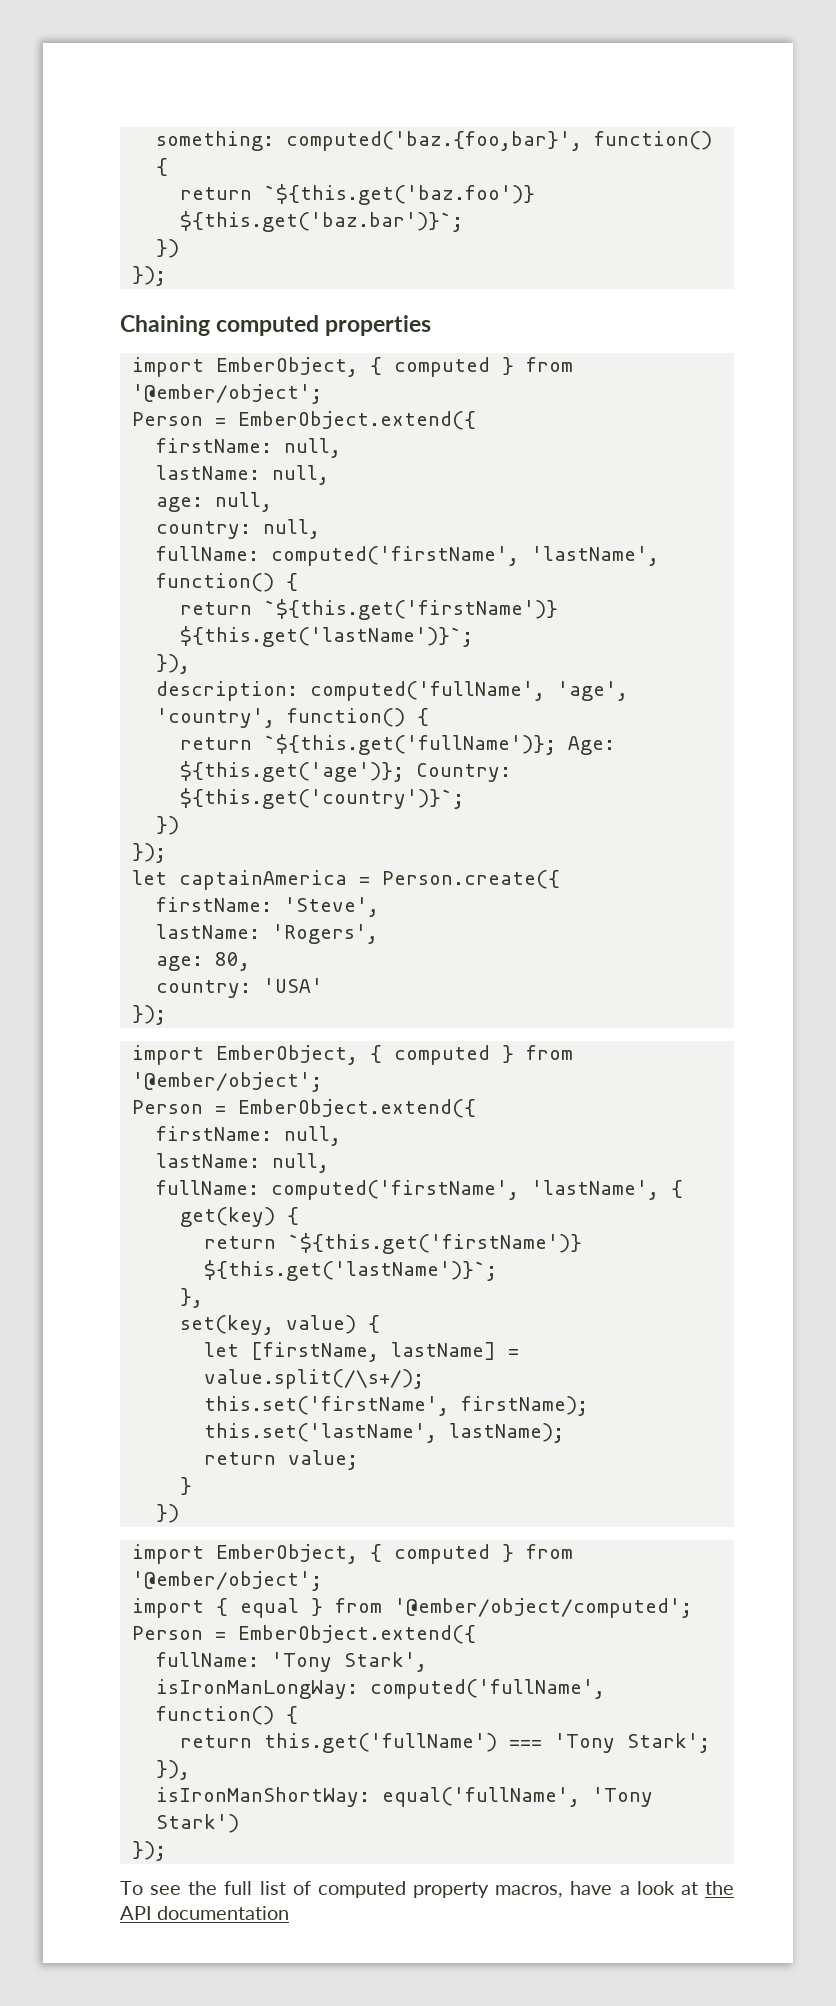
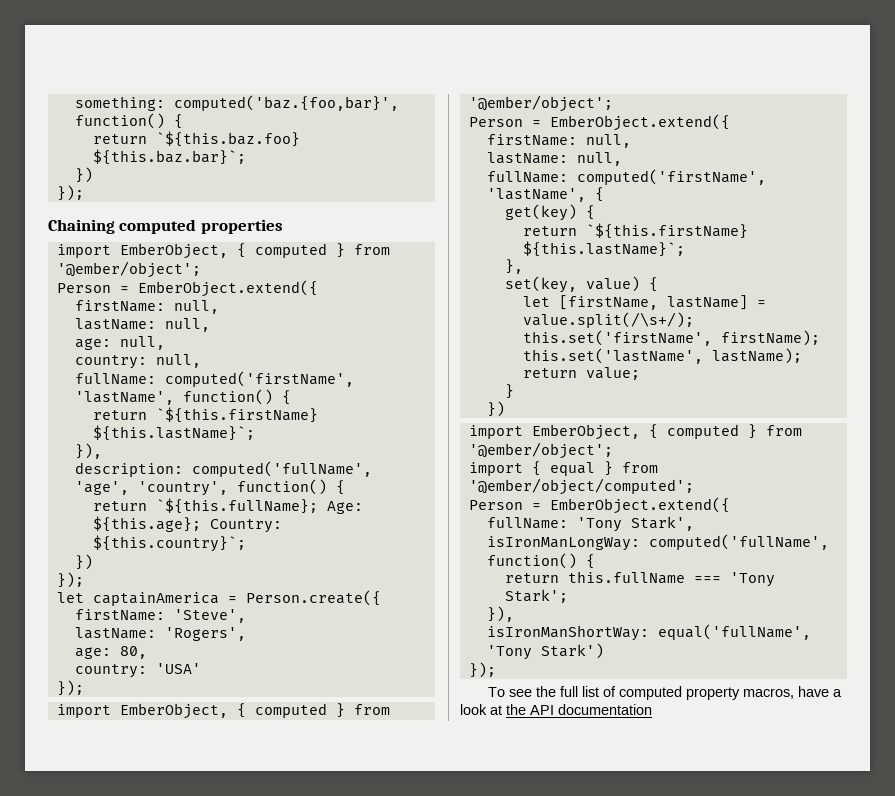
[263,184,535,205] [179,211,463,232] `${this.get('baz.foo')} ${this.get('baz.bar')}`; -> [155,131,300,147] [92,149,246,165] `${this.baz.foo} ${this.baz.bar}`;
[263,599,558,620] [179,626,473,647] `${this.get('firstName')} ${this.get('lastName')}`; -> [155,407,318,423] [92,425,255,441] `${this.firstName} ${this.lastName}`;
[263,734,615,755] [179,761,511,782] [179,788,464,809] `${this.get('fullName')}; Age: ${this.get('age')}; Country: ${this.get('country')}`; -> [155,498,363,514] [92,516,282,533] [92,535,246,552] `${this.fullName}; Age: ${this.age}; Country: ${this.country}`;
[287,1233,582,1254] [203,1260,497,1281] `${this.get('firstName')} ${this.get('lastName')}`; -> [585,223,748,239] [522,241,685,257] `${this.firstName} ${this.lastName}`;
[263,1733,497,1753] this.get('fullName') -> [567,571,685,584] this.fullName

